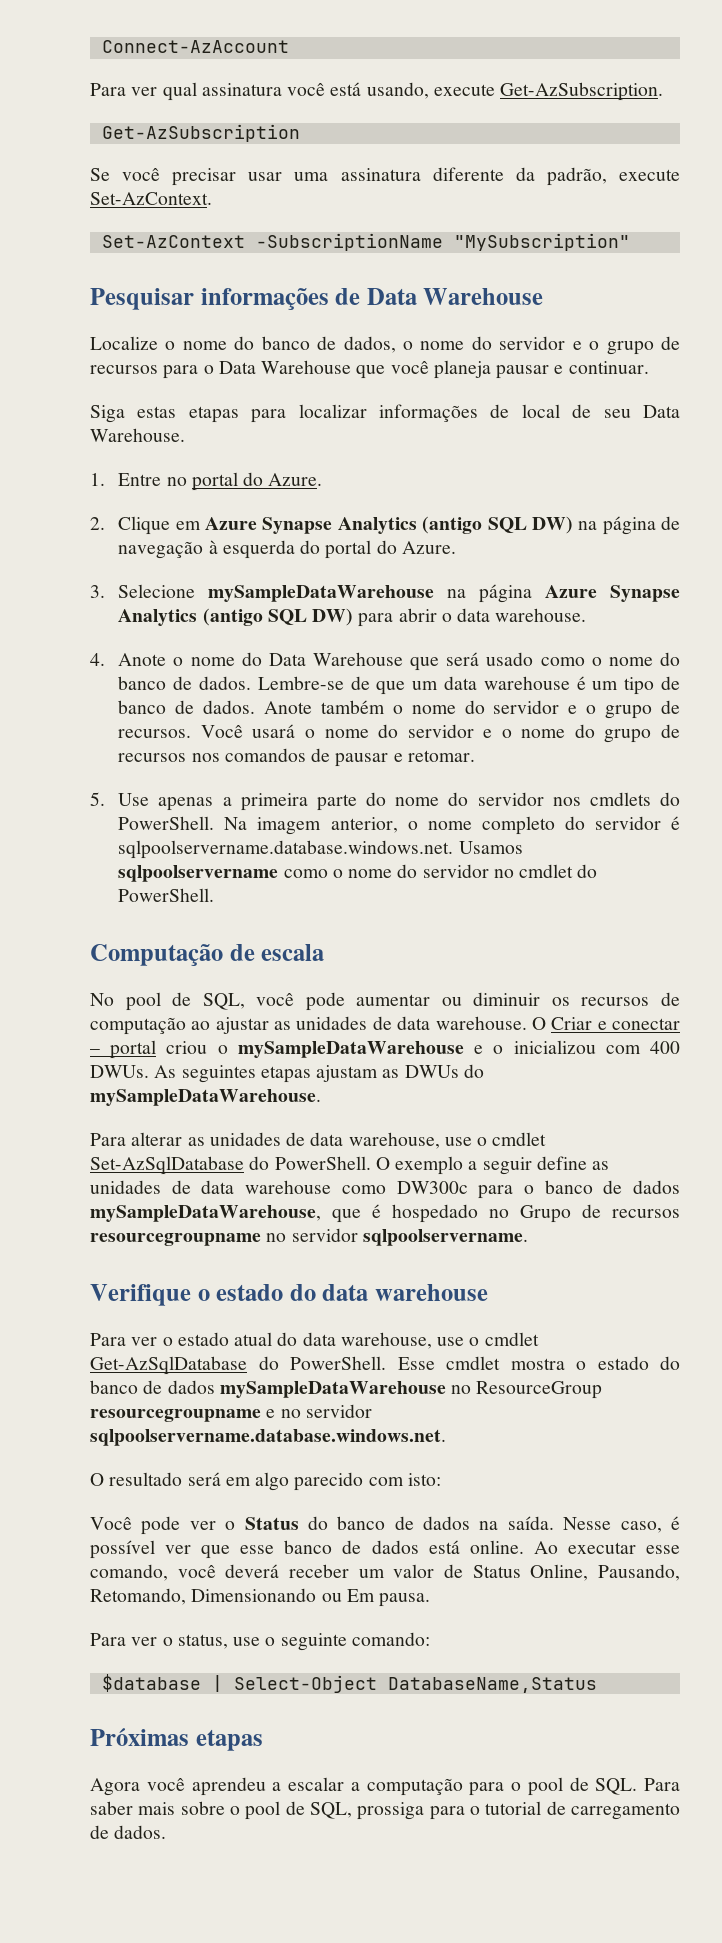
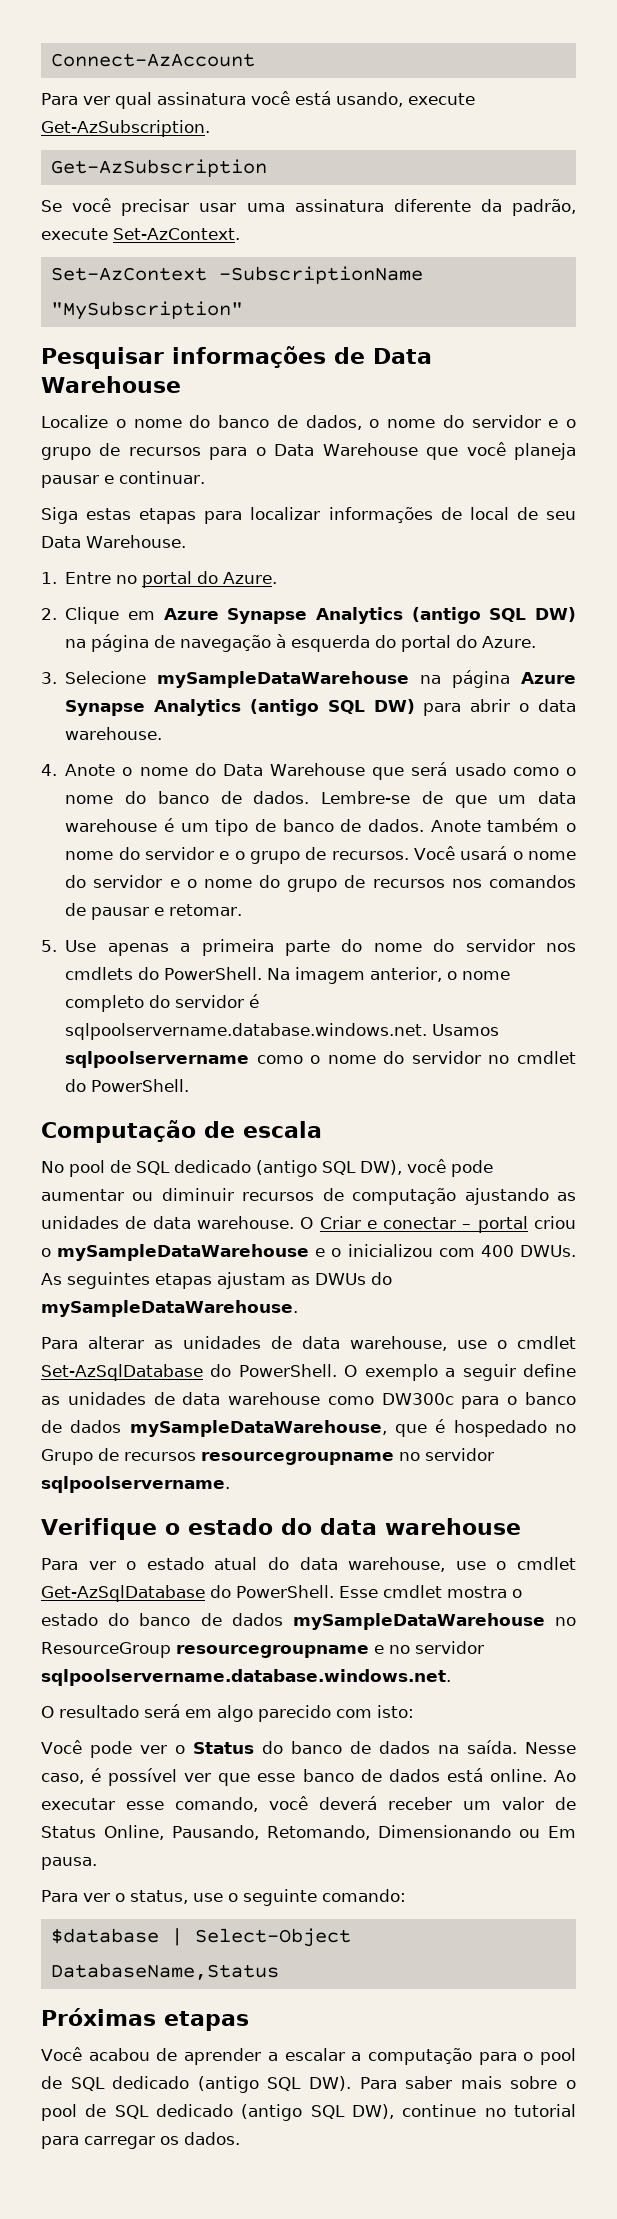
[202,993,245,1010] SQL, -> [136,1160,402,1177] SQL dedicado (antigo SQL DW),
[551,997,570,1006] os -> (234, 1194) none
[191,1017,269,1034] ao ajustar -> [464,1188,549,1205] ajustando
[90,1777,266,1796] Agora você aprendeu -> [41,2047,262,2065] Você acabou de aprender
[595,1778,638,1795] SQL. -> [70,2076,351,2093] SQL dedicado (antigo SQL DW).
[309,1801,680,1820] [90,1825,109,1839] SQL, prossiga para o tutorial de carregamento de -> [114,2104,576,2121] [41,2136,179,2149] SQL dedicado (antigo SQL DW), continue no tutorial para carregar os

